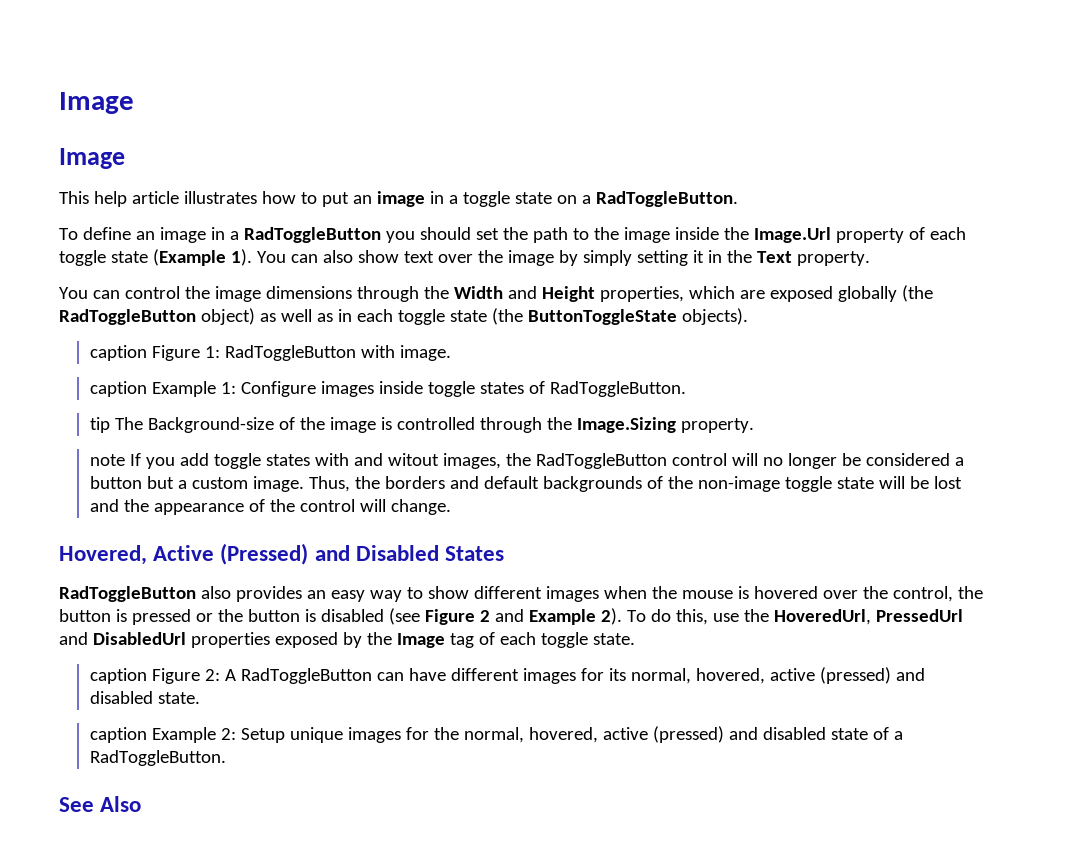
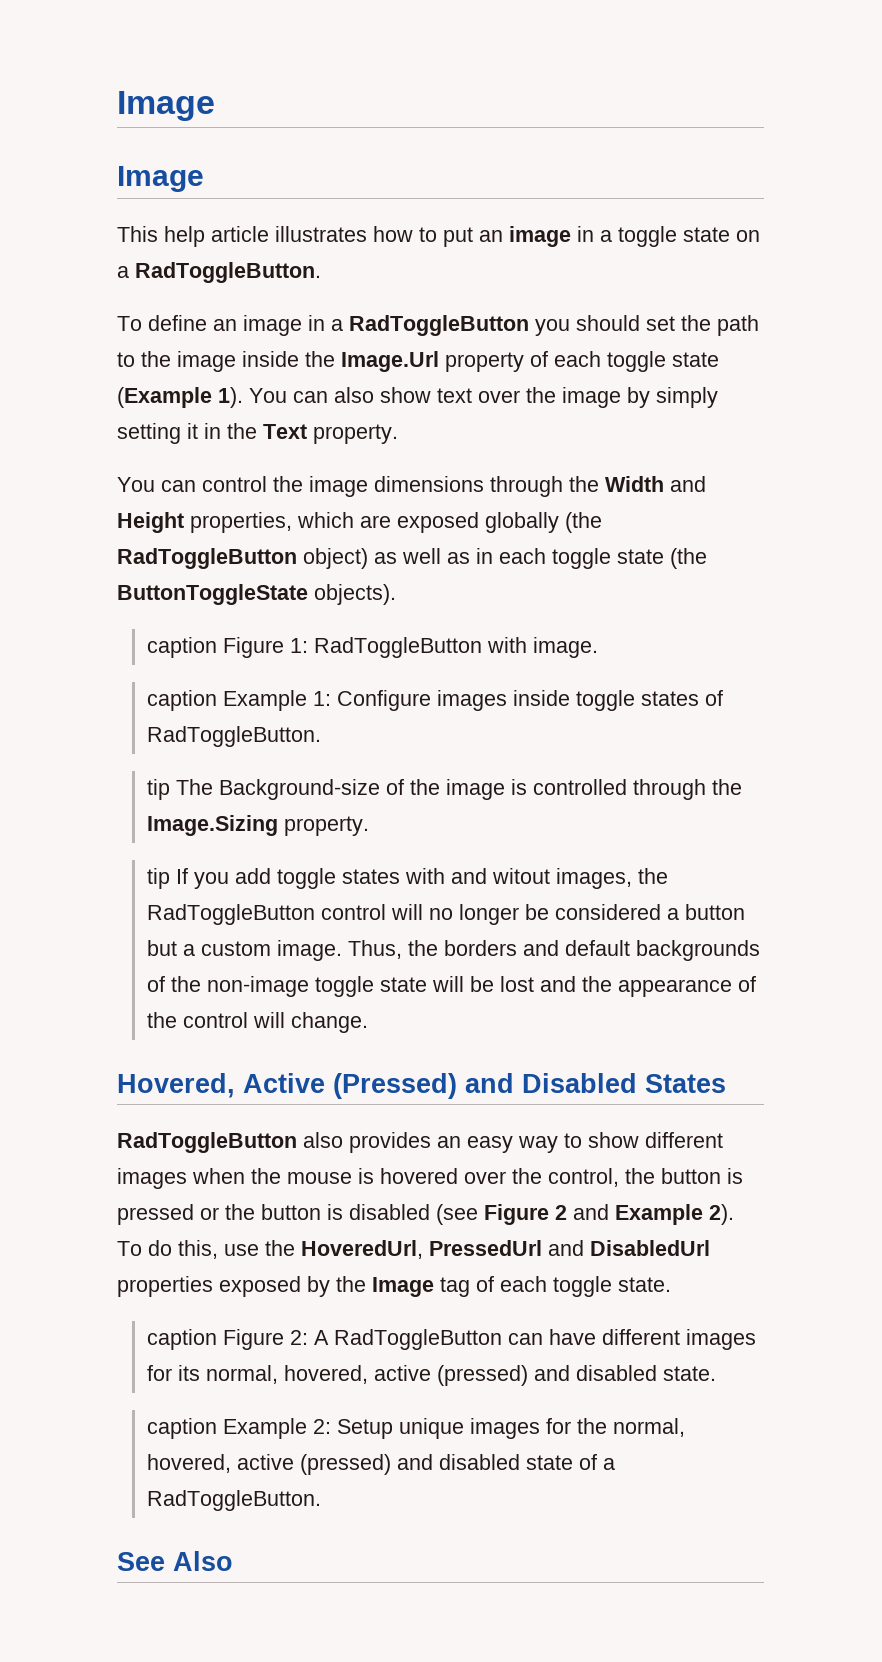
[89,454,125,466] note -> [146,868,170,889] tip

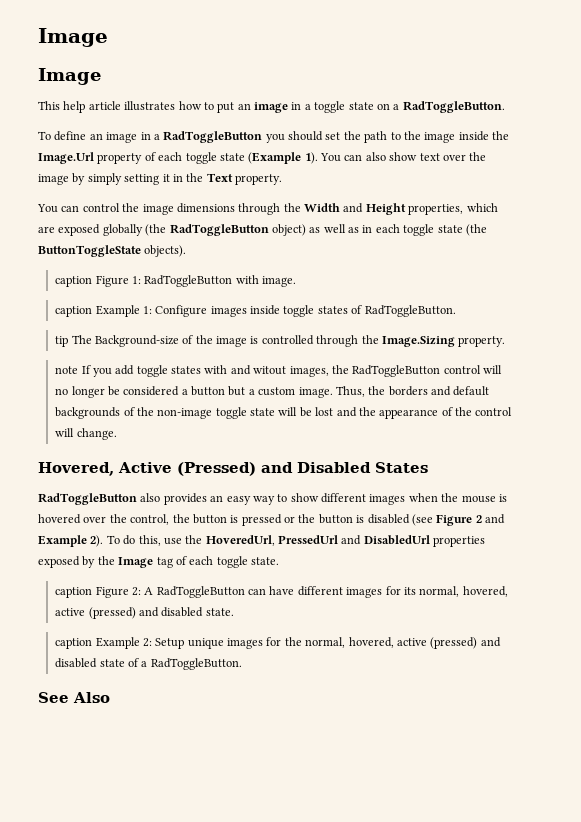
[146,868,170,889] tip -> [55,366,79,374] note

